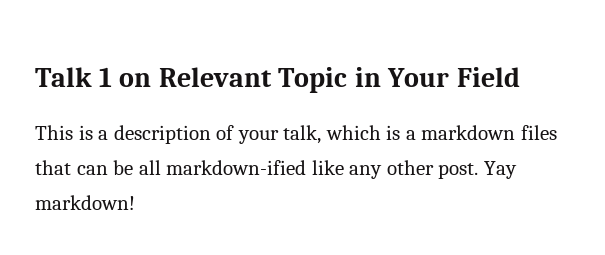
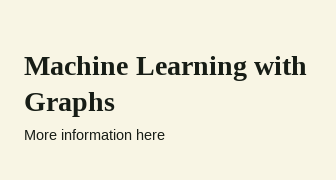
[35,67,520,93] [35,125,557,144] [35,160,517,179] [35,195,135,210] Talk 1 on Relevant Topic in Your Field // This is a description of your talk, which is a markdown files that can be all markdown-ified like any other post. Yay markdown! -> [24,56,308,81] [24,92,115,117] [24,129,165,140] Machine Learning with Graphs // More information here

